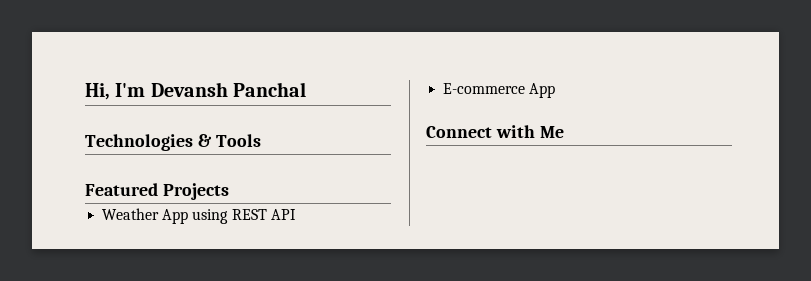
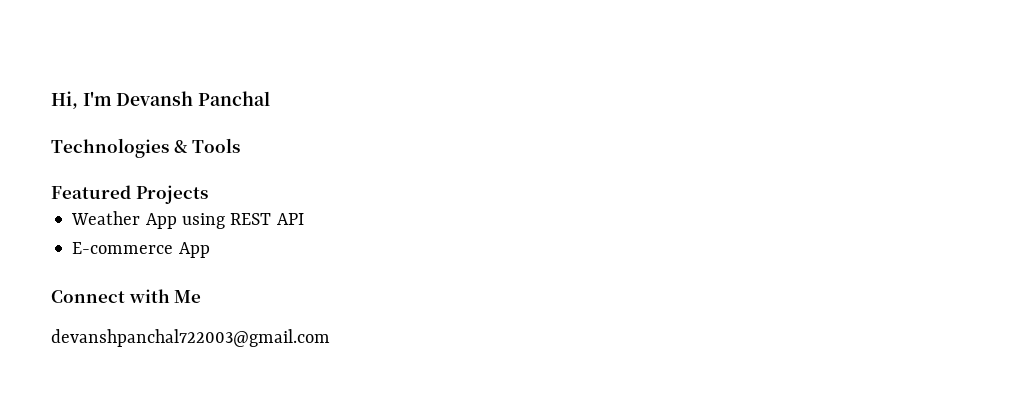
(564, 132) none -> [51,329,330,347] // devanshpanchal722003@gmail.com

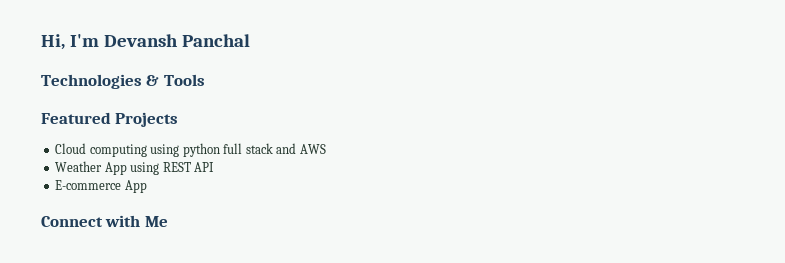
(208, 194) none -> [55,143,326,157] // Cloud computing using python full stack and AWS
[51,329,330,347] // devanshpanchal722003@gmail.com -> (168, 221) none

